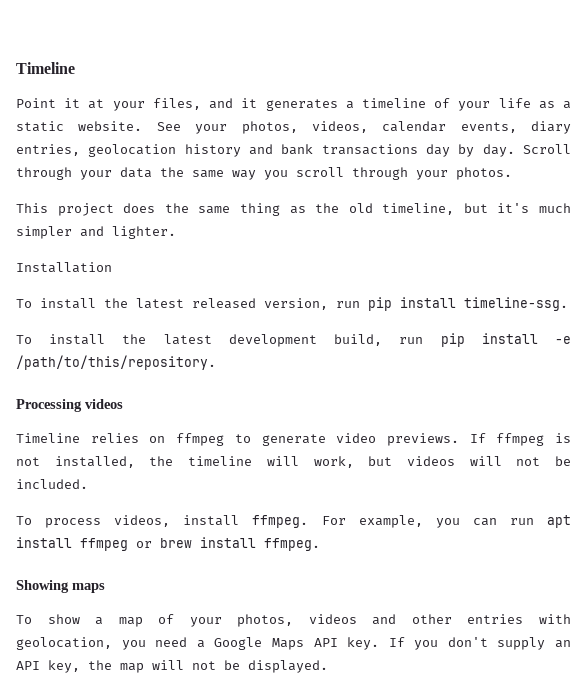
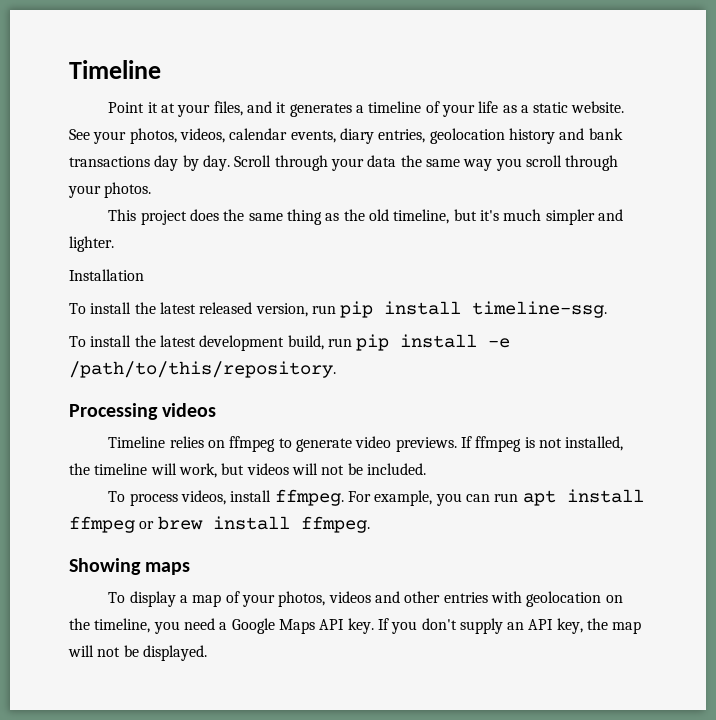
[47,614,80,624] show -> [129,591,176,607] display
[16,637,112,650] geolocation, -> [526,591,623,607] [69,618,151,633] geolocation on the timeline,

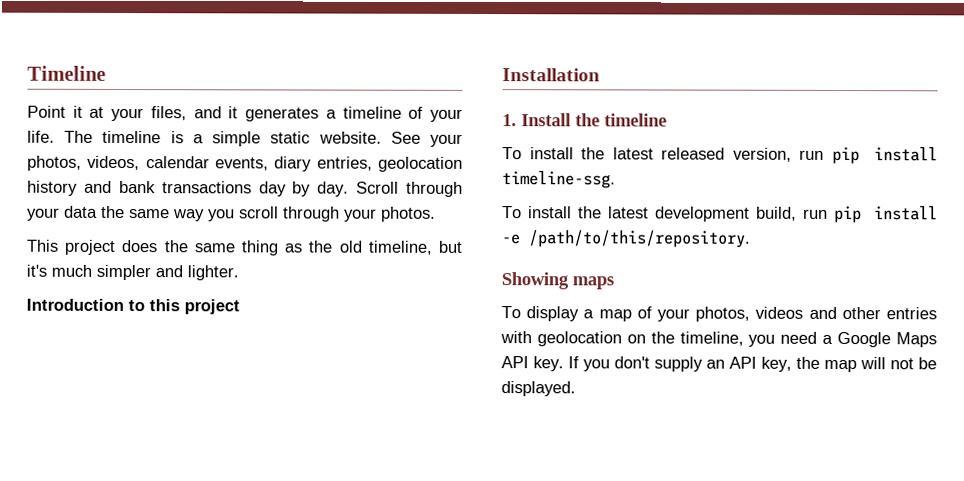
[478,101,529,113] life as a -> [27,130,262,147] life. The timeline is a simple
[69,269,144,281] Installation -> [26,298,240,315] [502,68,600,82] [502,113,667,127] Introduction to this project // Installation // 1. Install the timeline
[69,403,217,420] [108,436,624,452] [69,463,426,478] [108,489,644,506] [69,516,370,533] // Processing videos // Timeline relies on ffmpeg to generate video previews. If ffmpeg is not installed, the timeline will work, but videos will not be included. // To process videos, install ffmpeg. For example, you can run apt install ffmpeg or brew install ffmpeg. -> (751, 238) none

